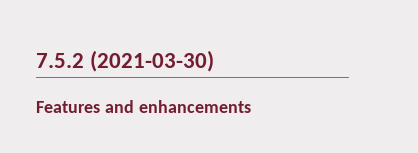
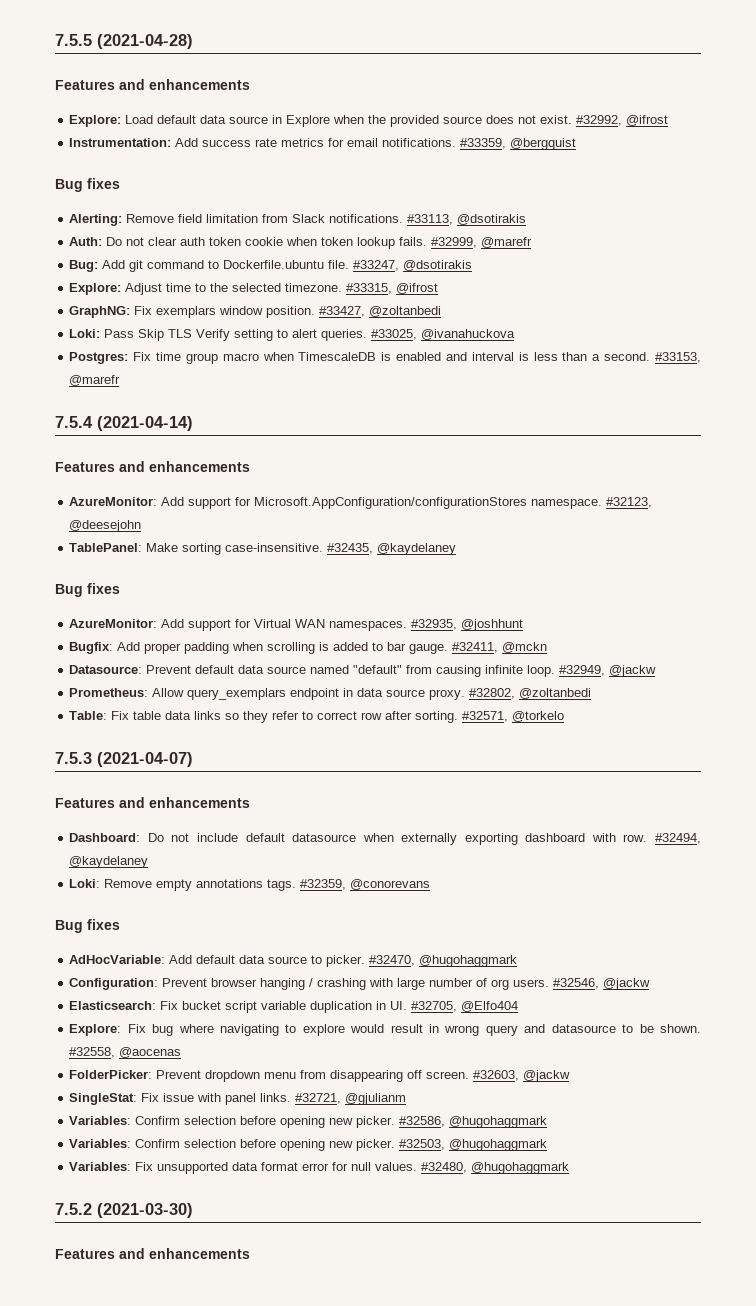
(36, 60) none -> [55,34,193,49] [55,79,250,90] [69,115,669,127] [69,138,577,150] [55,178,120,192] [69,214,527,226] [69,237,533,249] [69,260,473,272] [69,283,439,295] [69,306,442,318] [69,329,516,341] [69,352,701,364] [69,375,121,386] [55,416,193,431] [55,461,250,472] [69,497,653,509] [69,520,142,532] [69,543,457,555] [55,583,120,597] [69,619,524,631] [69,642,548,654] [69,665,657,677] [69,688,592,700] [69,711,565,723] [55,752,193,767] [55,797,250,808] [69,833,702,845] [69,856,149,868] [69,879,431,891] [55,919,120,933] [69,955,518,967] [69,978,651,990] [69,1001,519,1013] [69,1024,701,1036] [69,1047,182,1058] [69,1070,571,1082] [69,1093,407,1105] [69,1116,548,1128] [69,1139,548,1151] [69,1162,570,1174] 7.5.5 (2021-04-28) // Features and enhancements // Explore: Load default data source in Explore when the provided source does not exist. #32992, @ifrost // Instrumentation: Add success rate metrics for email notifications. #33359, @bergquist // Bug fixes // Alerting: Remove field limitation from Slack notifications. #33113, @dsotirakis // Auth: Do not clear auth token cookie when token lookup fails. #32999, @marefr // Bug: Add git command to Dockerfile.ubuntu file. #33247, @dsotirakis // Explore: Adjust time to the selected timezone. #33315, @ifrost // GraphNG: Fix exemplars window position. #33427, @zoltanbedi // Loki: Pass Skip TLS Verify setting to alert queries. #33025, @ivanahuckova // Postgres: Fix time group macro when TimescaleDB is enabled and interval is less than a second. #33153, @marefr // 7.5.4 (2021-04-14) // Features and enhancements // AzureMonitor: Add support for Microsoft.AppConfiguration/configurationStores namespace. #32123, @deesejohn // TablePanel: Make sorting case-insensitive. #32435, @kaydelaney // Bug fixes // AzureMonitor: Add support for Virtual WAN namespaces. #32935, @joshhunt // Bugfix: Add proper padding when scrolling is added to bar gauge. #32411, @mckn // Datasource: Prevent default data source named "default" from causing infinite loop. #32949, @jackw // Prometheus: Allow query_exemplars endpoint in data source proxy. #32802, @zoltanbedi // Table: Fix table data links so they refer to correct row after sorting. #32571, @torkelo // 7.5.3 (2021-04-07) // Features and enhancements // Dashboard: Do not include default datasource when externally exporting dashboard with row. #32494, @kaydelaney // Loki: Remove empty annotations tags. #32359, @conorevans // Bug fixes // AdHocVariable: Add default data source to picker. #32470, @hugohaggmark // Configuration: Prevent browser hanging / crashing with large number of org users. #32546, @jackw // Elasticsearch: Fix bucket script variable duplication in UI. #32705, @Elfo404 // Explore: Fix bug where navigating to explore would result in wrong query and datasource to be shown. #32558, @aocenas // FolderPicker: Prevent dropdown menu from disappearing off screen. #32603, @jackw // SingleStat: Fix issue with panel links. #32721, @gjulianm // Variables: Confirm selection before opening new picker. #32586, @hugohaggmark // Variables: Confirm selection before opening new picker. #32503, @hugohaggmark // Variables: Fix unsupported data format error for null values. #32480, @hugohaggmark //

